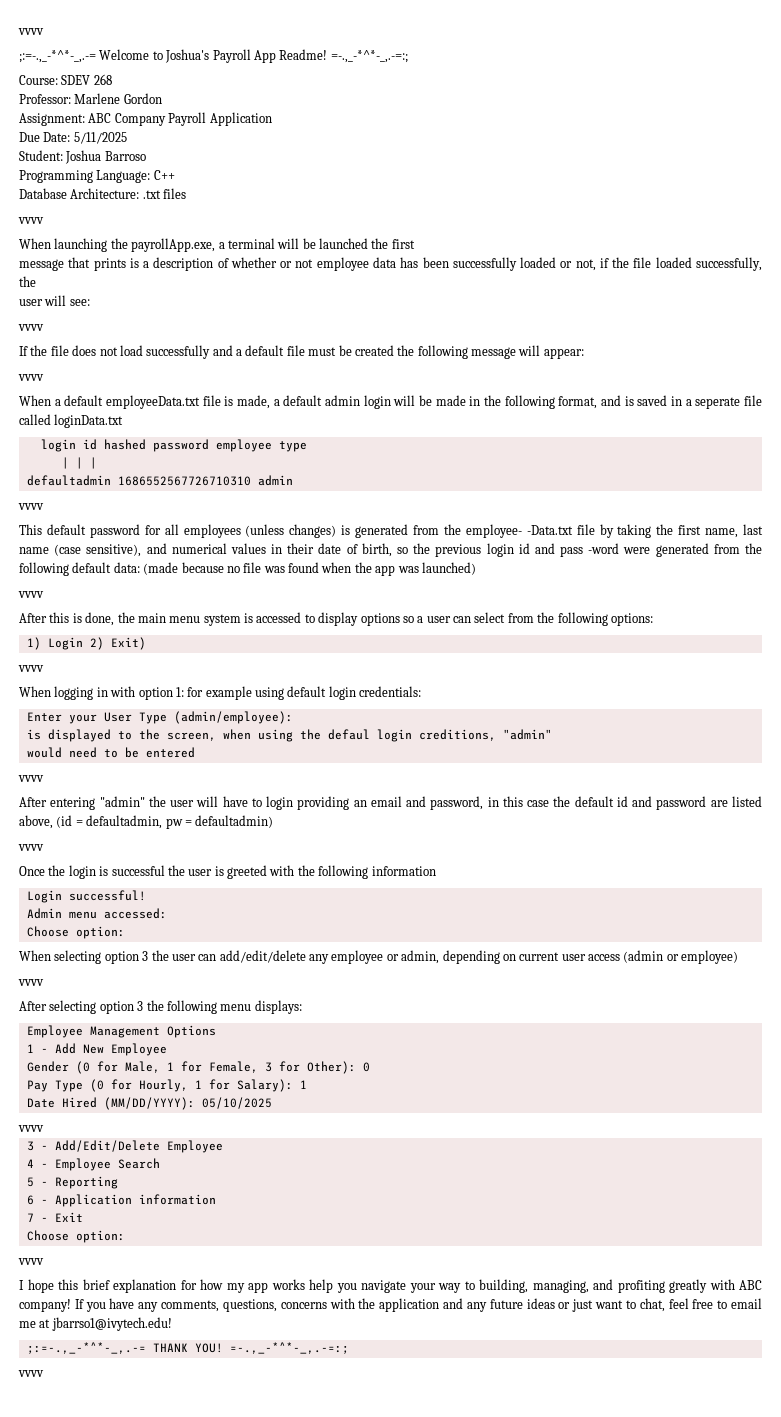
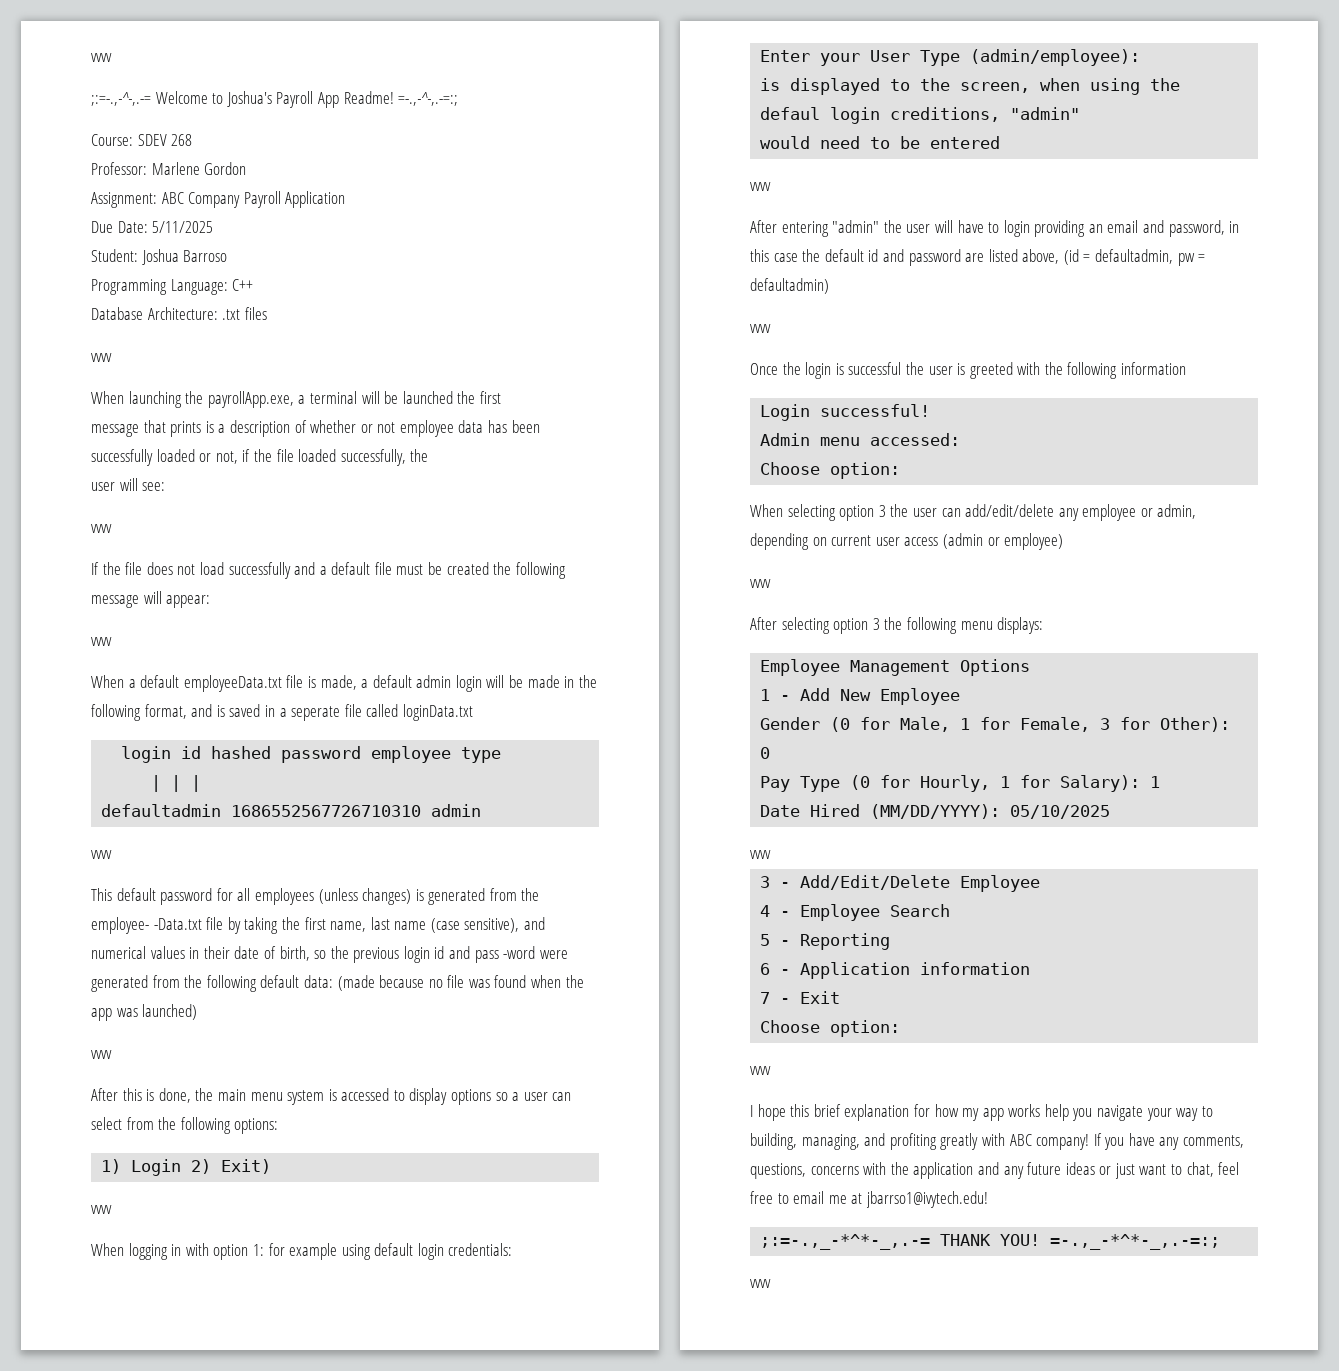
[18,28,44,35] [19,50,96,63] vvvv // ;:=-.,_-*^*-_,.-= -> [91,53,112,62] [91,92,151,106] vvvv // ;:=-.,-^-,.-=
[330,50,408,63] =-.,_-*^*-_,.-=:; -> [398,92,459,106] =-.,-^-,.-=:;

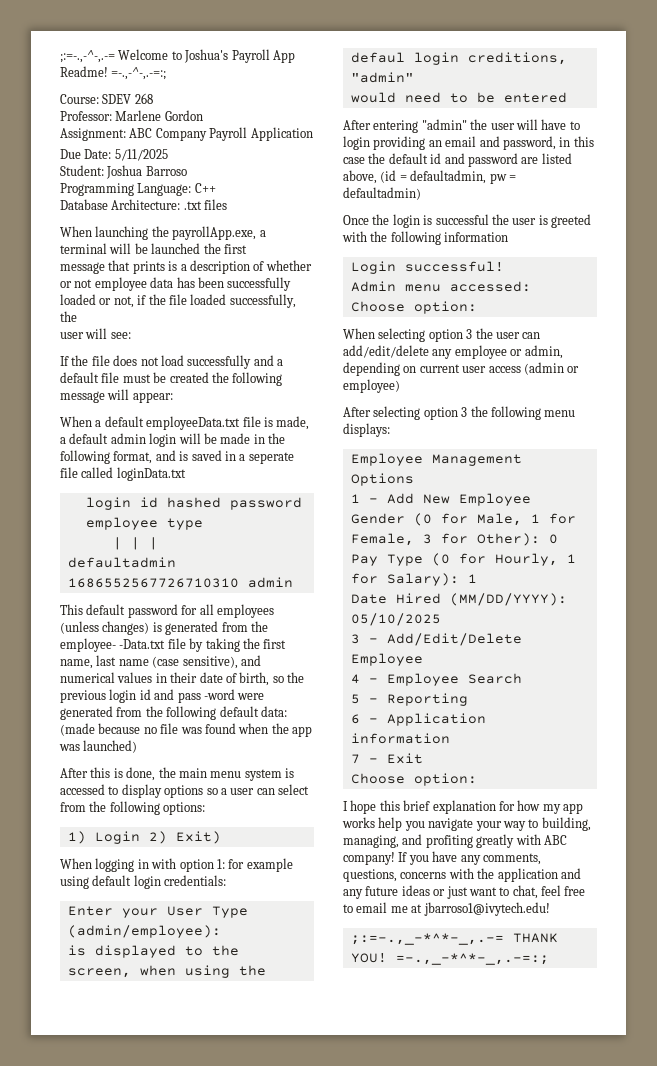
[91,53,112,62] vvvv // -> (60, 56) none
[91,353,112,362] // vvvv -> (228, 204) none
[91,524,112,533] // vvvv -> (131, 335) none
[91,637,112,646] // vvvv -> (173, 397) none
[91,850,112,859] // vvvv -> (293, 582) none
[91,1050,112,1059] // vvvv -> (138, 746) none
[91,1205,112,1214] // vvvv -> (221, 837) none
[750,182,771,191] // vvvv -> (567, 97) none
[750,324,771,333] // vvvv -> (421, 193) none
[750,579,771,588] // vvvv -> (400, 386) none
[750,850,771,859] // vvvv -> (441, 619) none
[750,1066,771,1075] // vvvv -> (477, 779) none
[865,1191,988,1208] jbarrso1@ivytech.edu! -> [423,902,550,916] jbarroso1@ivytech.edu!
[750,1279,771,1288] // vvvv -> (549, 959) none

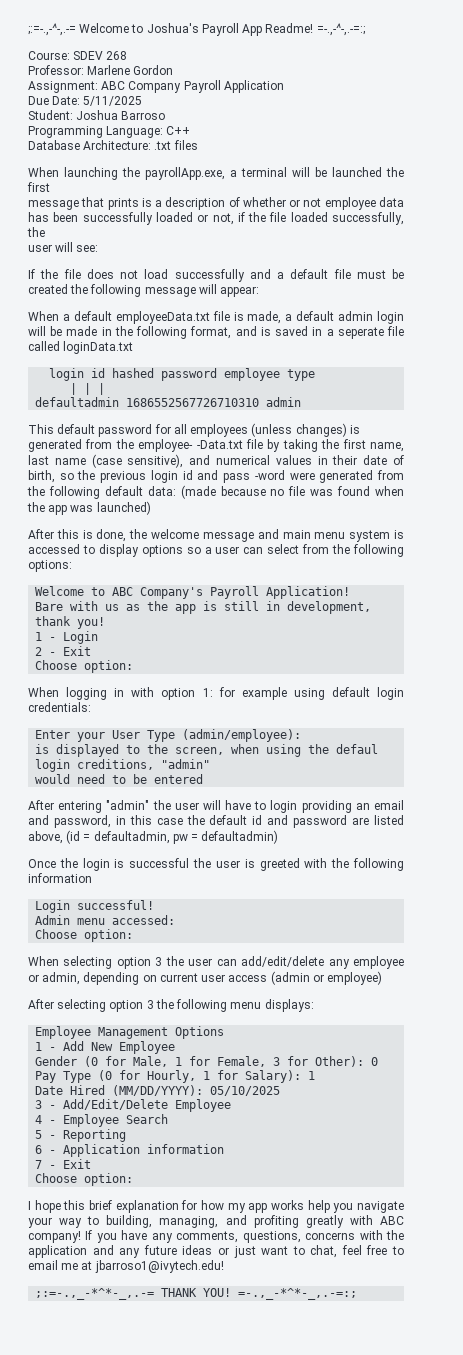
(176, 772) none -> [151,529,279,542] welcome message and
[67,831,221,844] 1) Login 2) Exit) -> [35,586,351,599] [35,601,372,614] [35,616,106,629] [35,631,99,644] [35,646,92,656] [35,660,134,673] Welcome to ABC Company's Payroll Application! // Bare with us as the app is still in development, thank you! // 1 - Login // 2 - Exit // Choose option:

